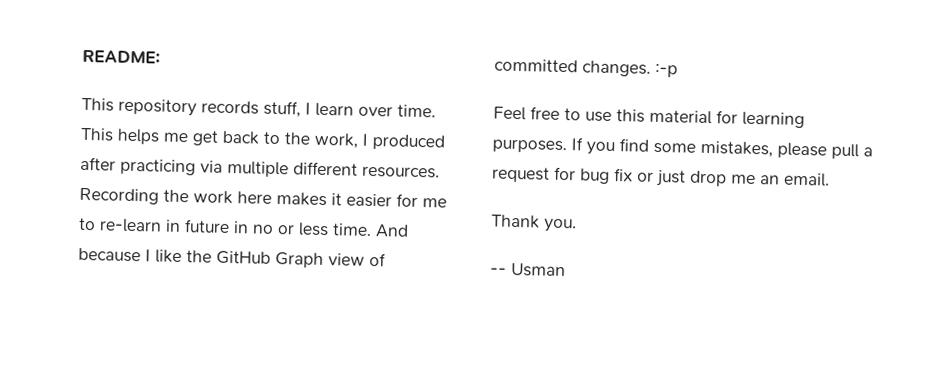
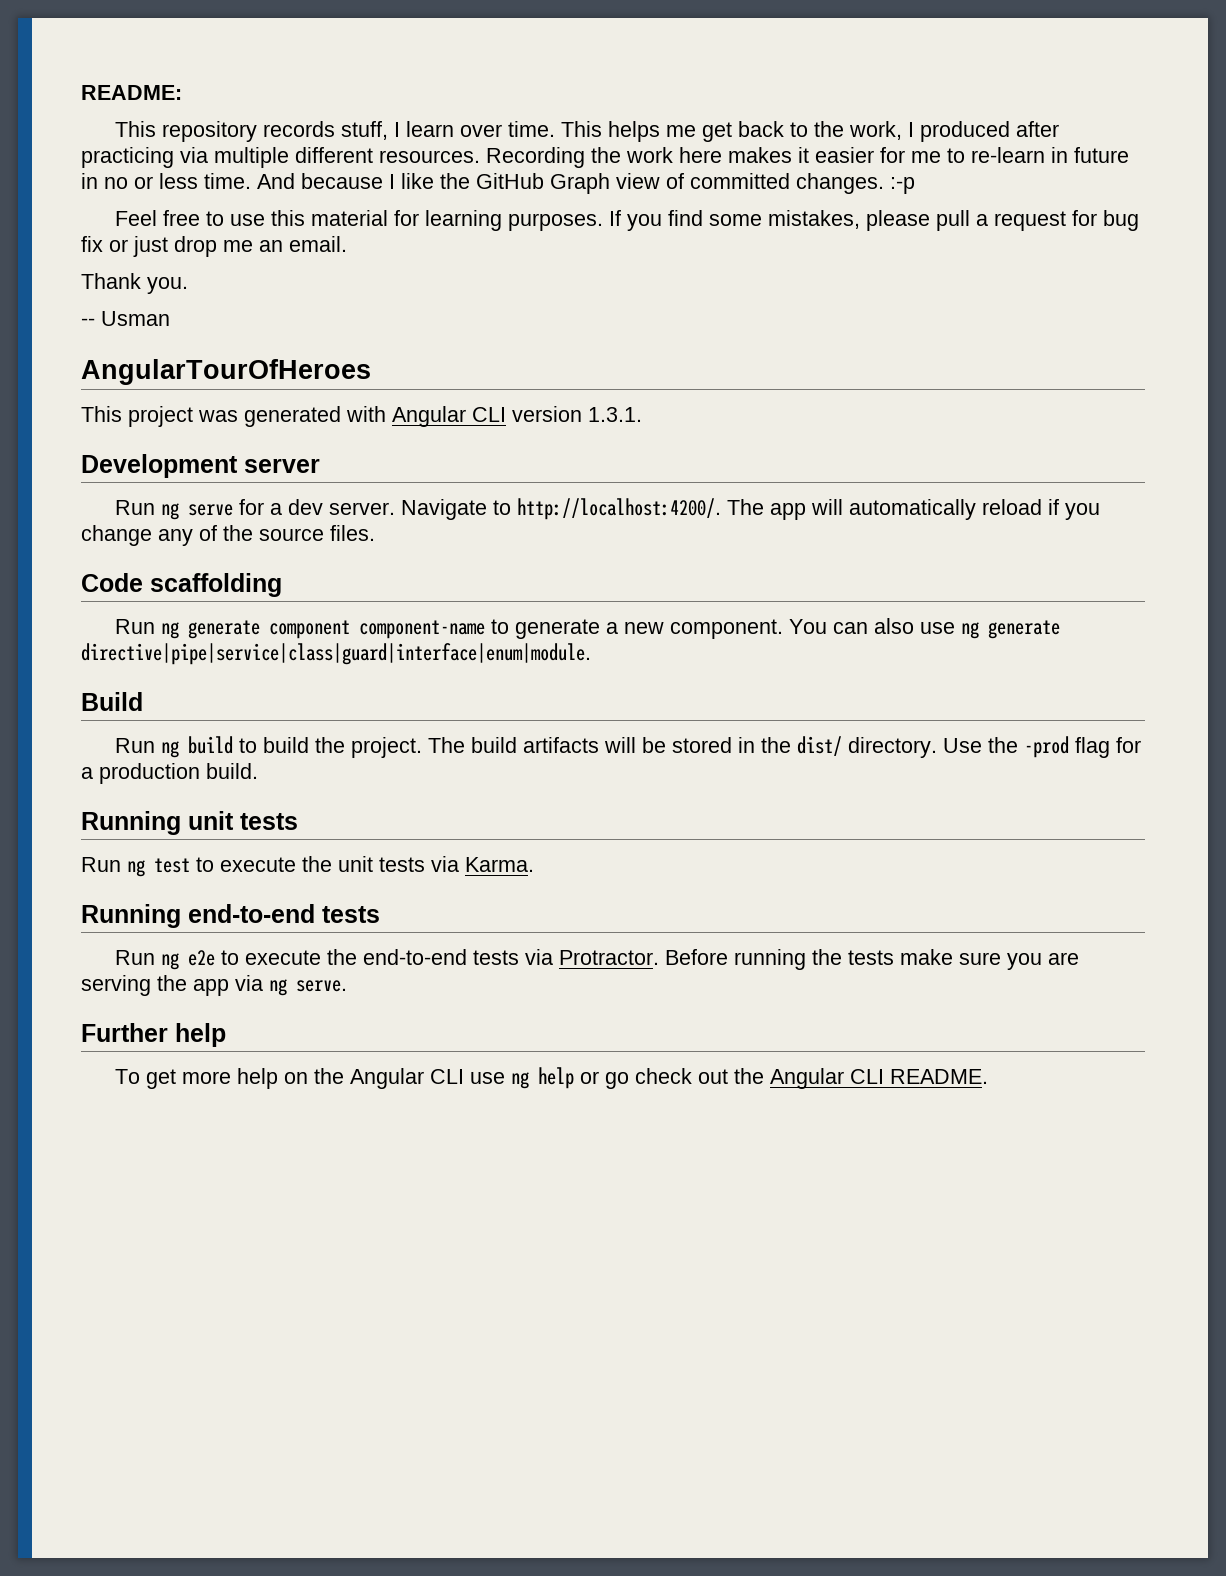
(566, 270) none -> [81,359,371,385] [81,406,642,427] [81,454,320,478] [114,498,1100,520] [81,525,375,546] [81,573,282,597] [114,618,1060,639] [81,643,591,665] [81,692,143,711] [114,736,1141,758] [81,763,258,784] [81,811,298,835] [81,856,534,877] [81,904,380,928] [114,949,1079,970] [81,975,347,996] [81,1023,226,1047] [114,1067,988,1089] // AngularTourOfHeroes // This project was generated with Angular CLI version 1.3.1. // Development server // Run ng serve for a dev server. Navigate to http://localhost:4200/. The app will automatically reload if you change any of the source files. // Code scaffolding // Run ng generate component component-name to generate a new component. You can also use ng generate directive|pipe|service|class|guard|interface|enum|module. // Build // Run ng build to build the project. The build artifacts will be stored in the dist/ directory. Use the -prod flag for a production build. // Running unit tests // Run ng test to execute the unit tests via Karma. // Running end-to-end tests // Run ng e2e to execute the end-to-end tests via Protractor. Before running the tests make sure you are serving the app via ng serve. // Further help // To get more help on the Angular CLI use ng help or go check out the Angular CLI README.

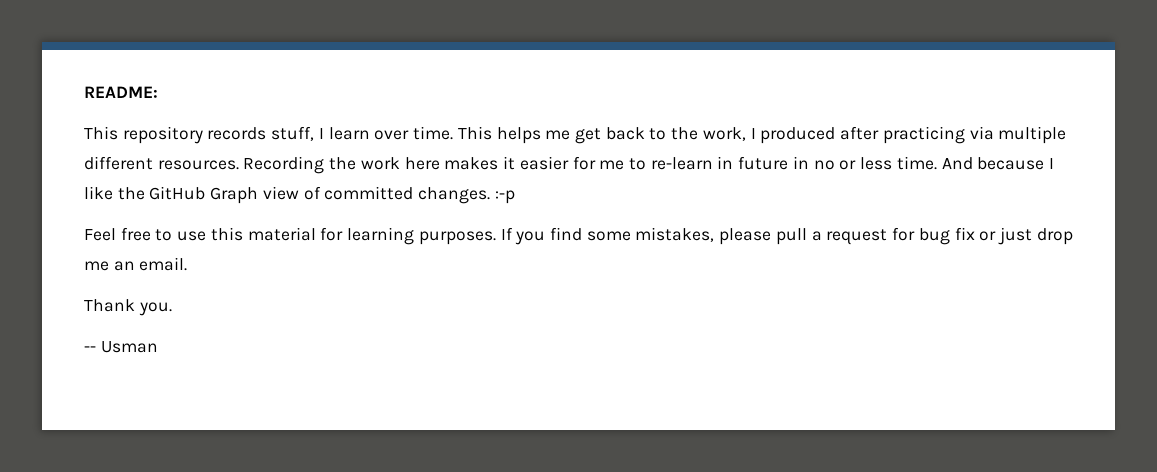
[81,359,371,385] [81,406,642,427] [81,454,320,478] [114,498,1100,520] [81,525,375,546] [81,573,282,597] [114,618,1060,639] [81,643,591,665] [81,692,143,711] [114,736,1141,758] [81,763,258,784] [81,811,298,835] [81,856,534,877] [81,904,380,928] [114,949,1079,970] [81,975,347,996] [81,1023,226,1047] [114,1067,988,1089] // AngularTourOfHeroes // This project was generated with Angular CLI version 1.3.1. // Development server // Run ng serve for a dev server. Navigate to http://localhost:4200/. The app will automatically reload if you change any of the source files. // Code scaffolding // Run ng generate component component-name to generate a new component. You can also use ng generate directive|pipe|service|class|guard|interface|enum|module. // Build // Run ng build to build the project. The build artifacts will be stored in the dist/ directory. Use the -prod flag for a production build. // Running unit tests // Run ng test to execute the unit tests via Karma. // Running end-to-end tests // Run ng e2e to execute the end-to-end tests via Protractor. Before running the tests make sure you are serving the app via ng serve. // Further help // To get more help on the Angular CLI use ng help or go check out the Angular CLI README. -> (158, 347) none

